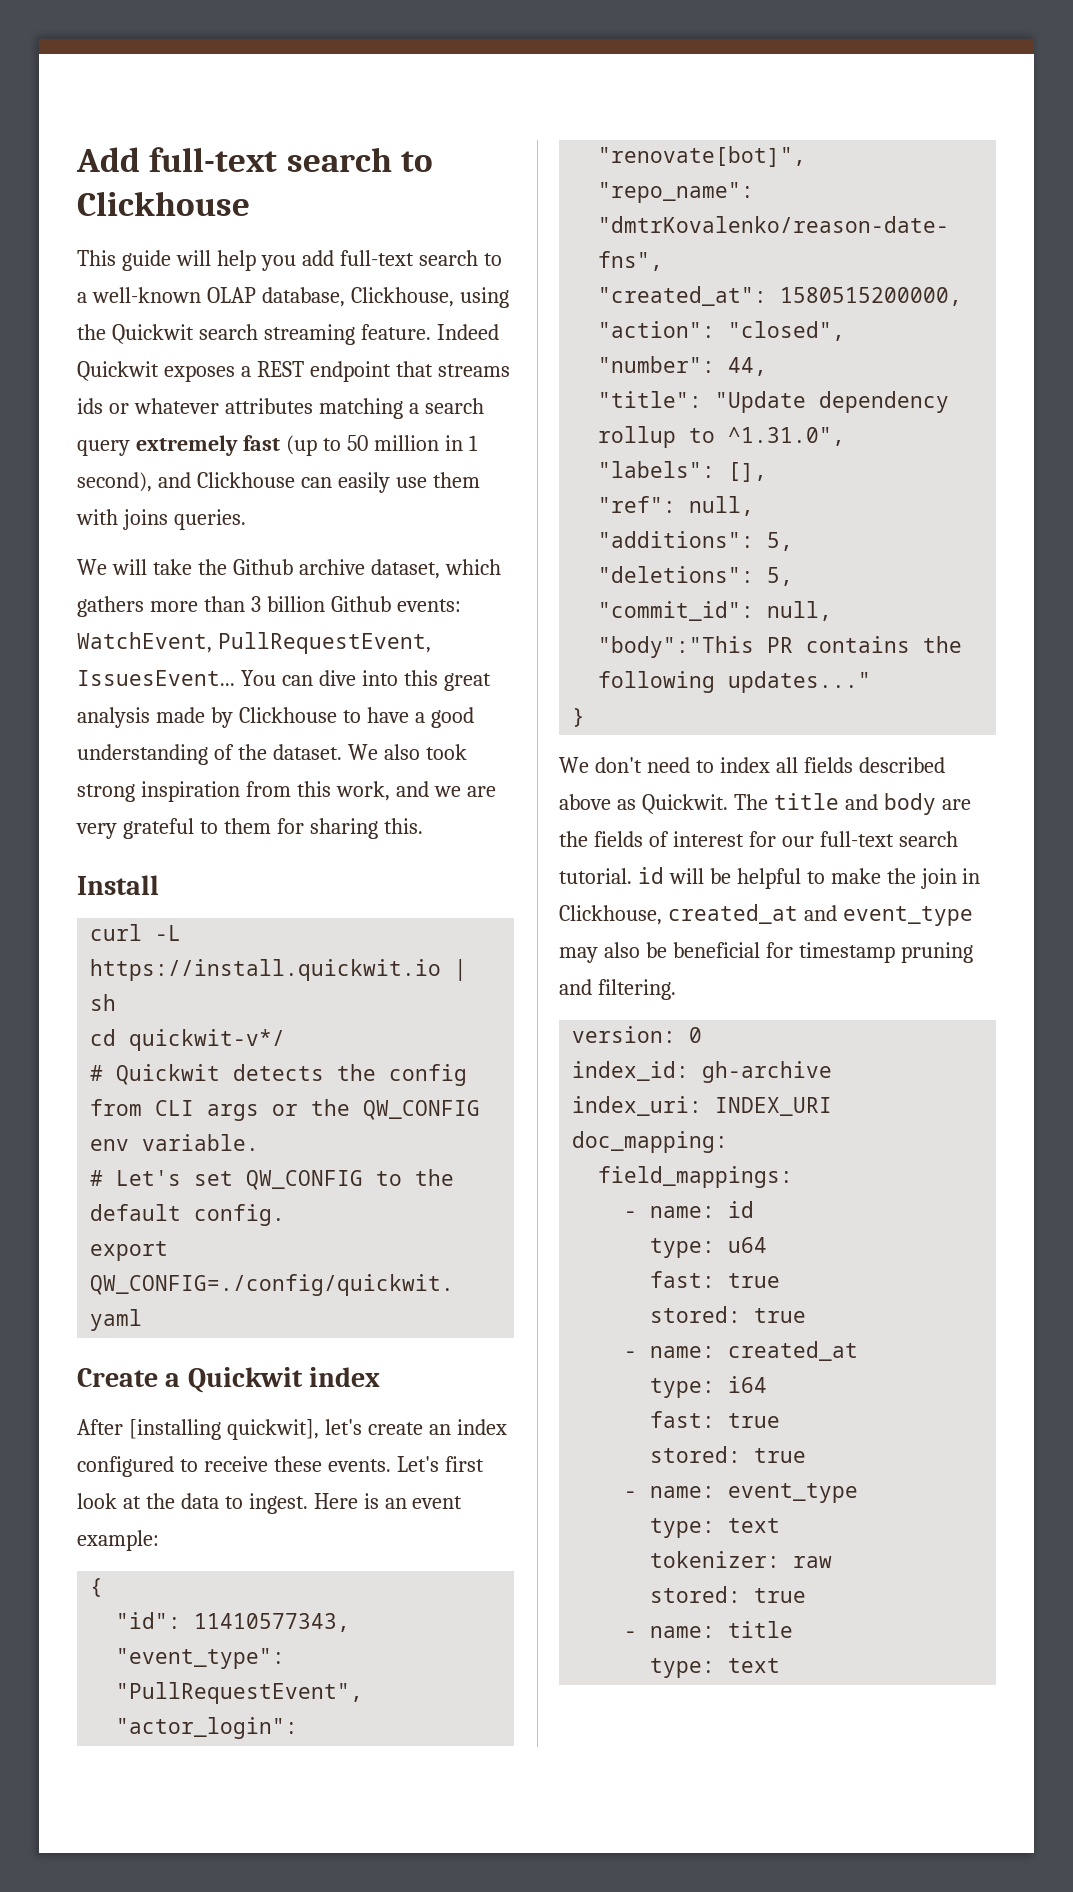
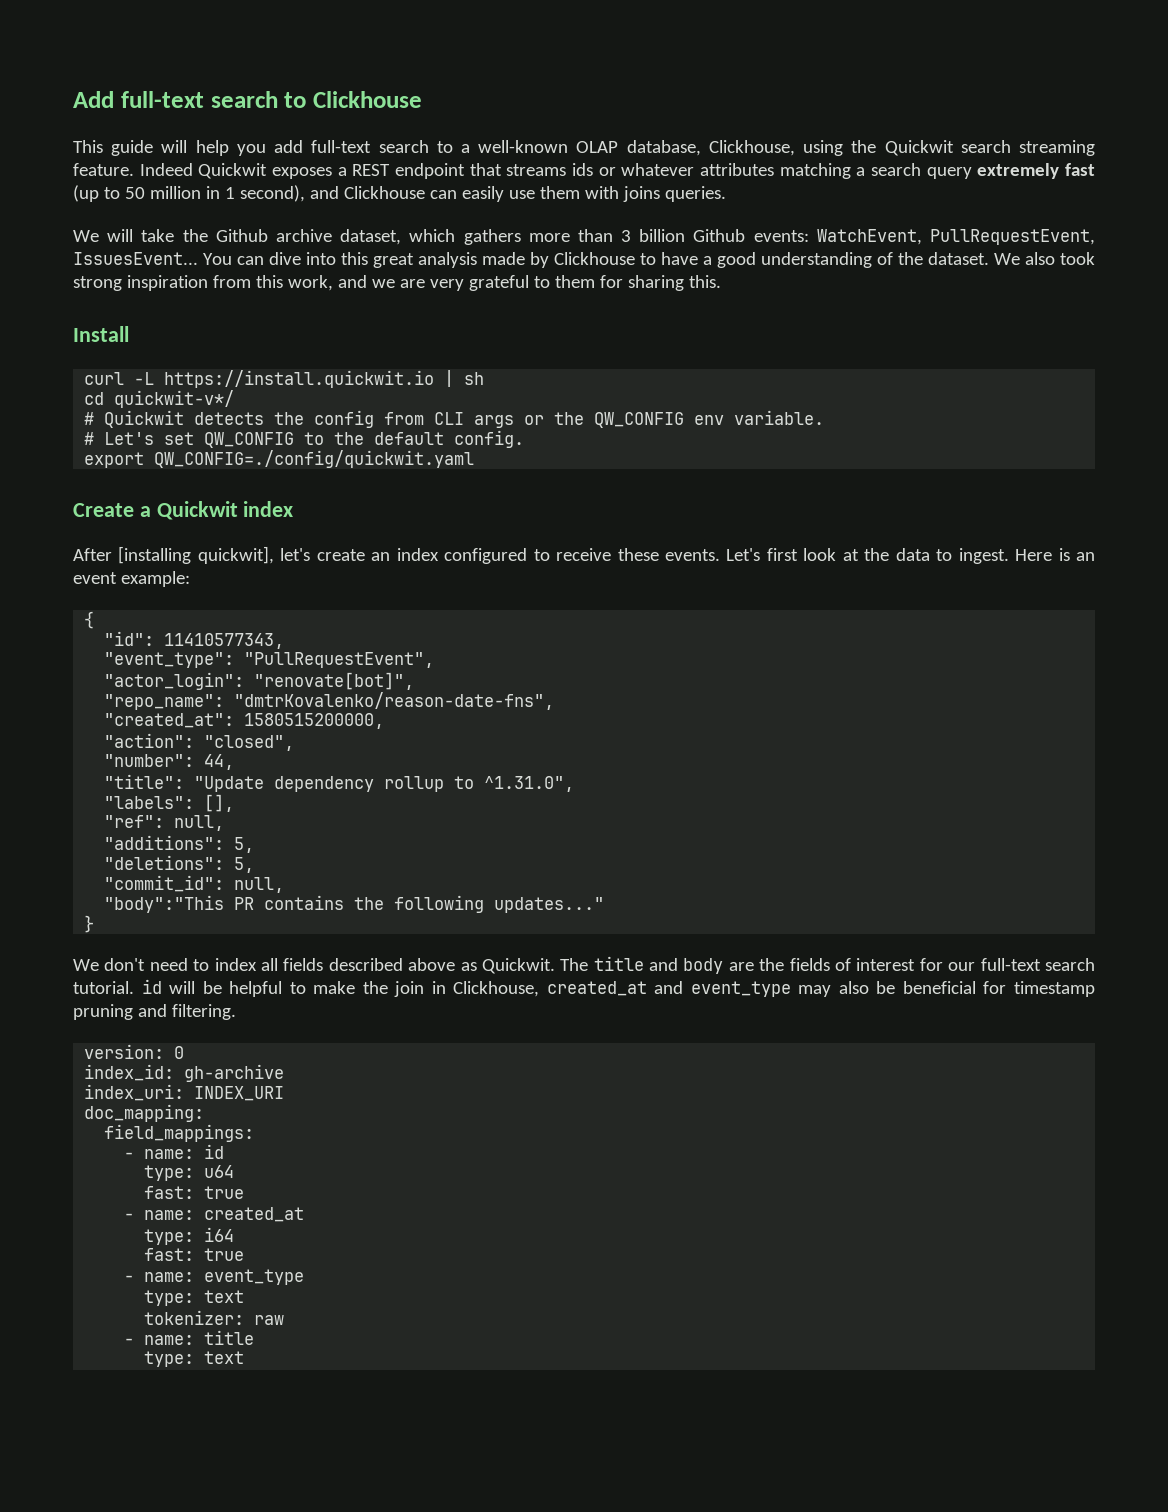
[650,1306,807,1323] // stored: true -> (245, 1192) none
[650,1446,807,1463] // stored: true -> (245, 1254) none
[650,1586,807,1603] // stored: true -> (285, 1320) none

